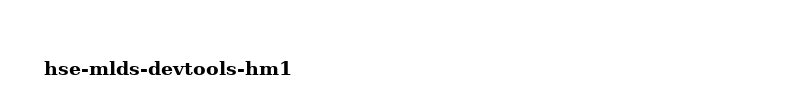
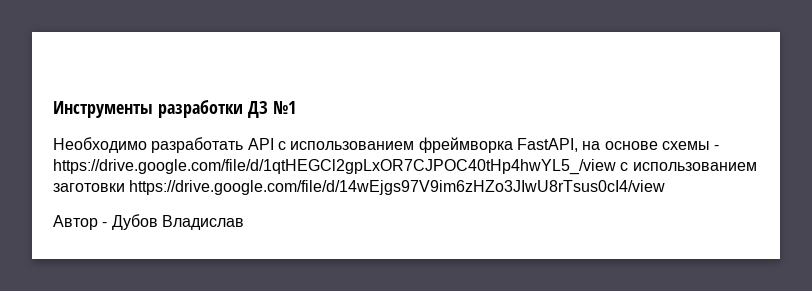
[44,61,292,75] hse-mlds-devtools-hm1 -> [53,100,296,118] [53,137,720,153] [53,159,757,175] [53,180,666,195] [53,214,244,230] Инструменты разработки ДЗ №1 // Необходимо разработать API с использованием фреймворка FastAPI, на основе схемы - https://drive.google.com/file/d/1qtHEGCl2gpLxOR7CJPOC40tHp4hwYL5_/view с использованием заготовки https://drive.google.com/file/d/14wEjgs97V9im6zHZo3JIwU8rTsus0cI4/view // Автор - Дубов Владислав

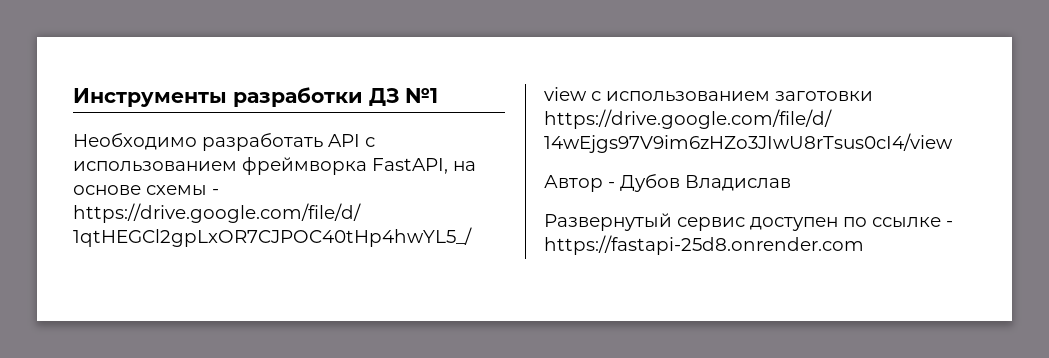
(244, 222) none -> [544,213,953,231] [544,235,864,255] // Развернутый сервис доступен по ссылке - https://fastapi-25d8.onrender.com

